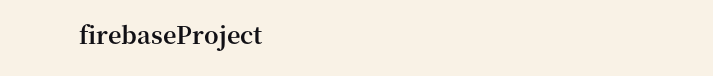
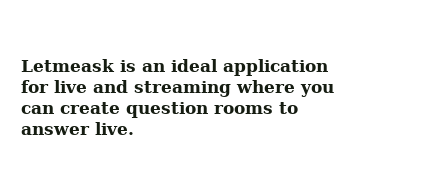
[79,24,263,51] firebaseProject -> [21,59,328,76] [21,80,334,97] [21,102,298,118] [21,122,134,135] Letmeask is an ideal application for live and streaming where you can create question rooms to answer live.

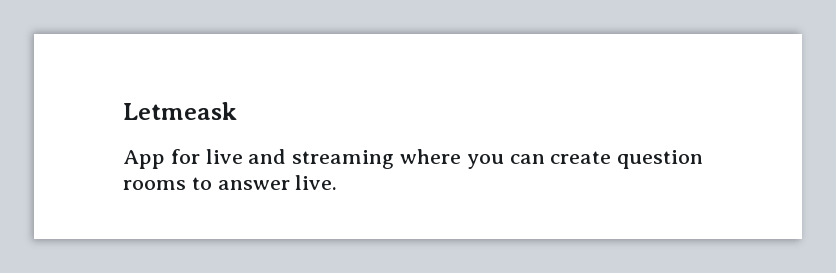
[120,59,328,76] is an ideal application -> [123,150,165,169] // App

